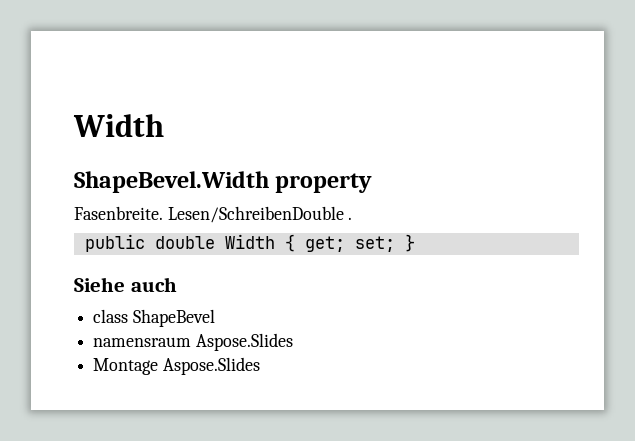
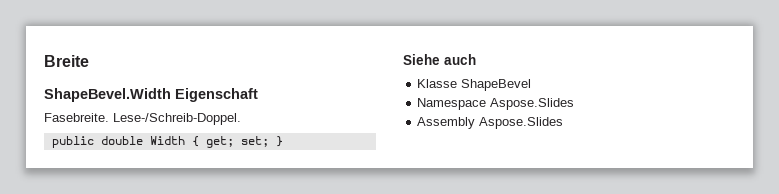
[73,114,164,137] Width -> [44,55,89,67] Breite
[275,173,373,193] [74,206,353,223] property // Fasenbreite. Lesen/SchreibenDouble . -> [175,88,258,102] [44,113,241,125] Eigenschaft // Fasebreite. Lese-/Schreib-Doppel.
[93,309,129,323] class -> [417,79,458,88] Klasse
[93,337,192,347] namensraum -> [417,98,487,110] Namespace
[93,358,159,375] Montage -> [417,117,476,129] Assembly

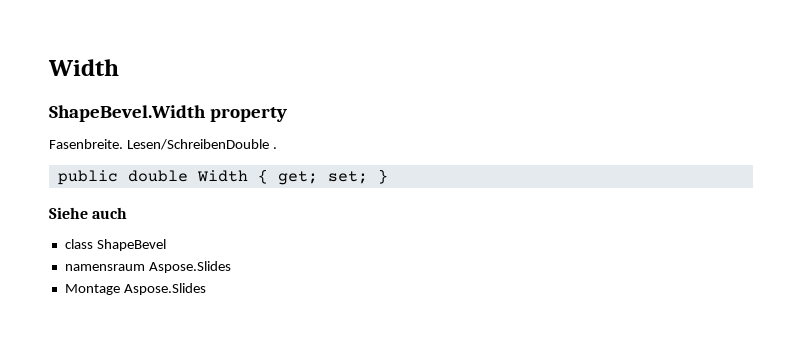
[44,55,89,67] Breite -> [48,59,119,76] Width
[175,88,258,102] [44,113,241,125] Eigenschaft // Fasebreite. Lese-/Schreib-Doppel. -> [209,107,287,122] [49,139,277,150] property // Fasenbreite. Lesen/SchreibenDouble .
[417,79,458,88] Klasse -> [64,239,93,249] class
[417,98,487,110] Namespace -> [64,264,145,271] namensraum
[417,117,476,129] Assembly -> [64,284,120,295] Montage

